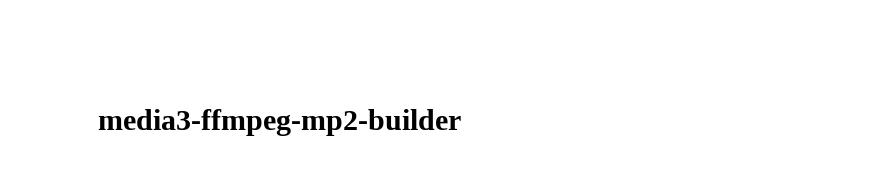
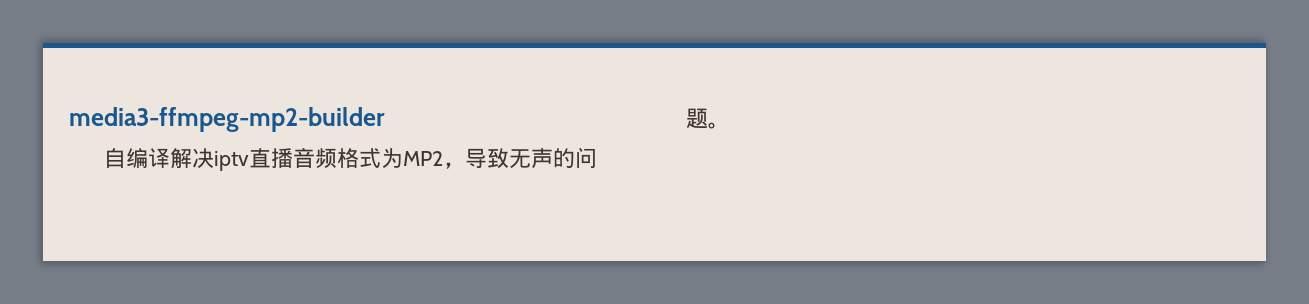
(461, 122) none -> [104,147,598,171] [686,108,730,129] // 自编译解决iptv直播音频格式为MP2，导致无声的问题。

